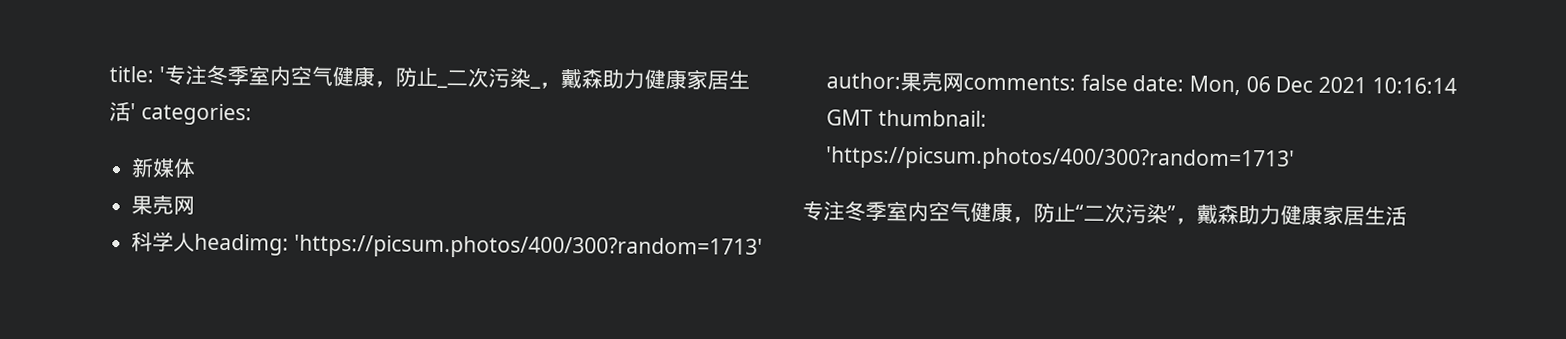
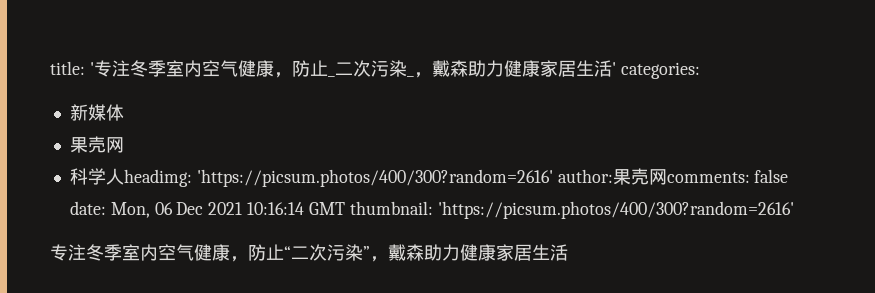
[293,234,763,260] 'https://picsum.photos/400/300?random=1713' -> [196,169,553,187] 'https://picsum.photos/400/300?random=2616'
[826,146,1296,172] 'https://picsum.photos/400/300?random=1713' -> [437,201,794,219] 'https://picsum.photos/400/300?random=2616'

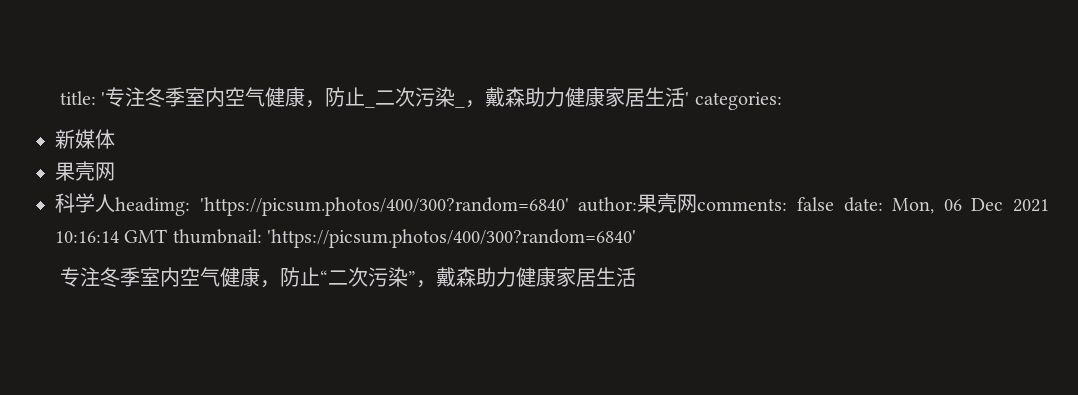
[196,169,553,187] 'https://picsum.photos/400/300?random=2616' -> [199,197,569,216] 'https://picsum.photos/400/300?random=6840'
[437,201,794,219] 'https://picsum.photos/400/300?random=2616' -> [267,229,637,248] 'https://picsum.photos/400/300?random=6840'

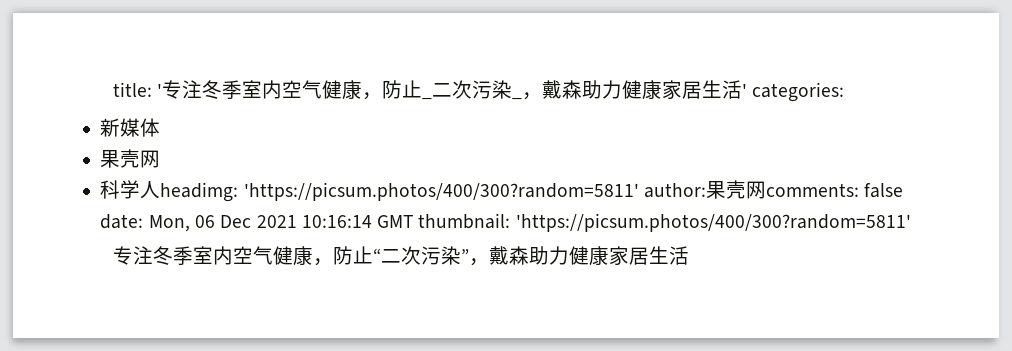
[199,197,569,216] 'https://picsum.photos/400/300?random=6840' -> [243,182,639,201] 'https://picsum.photos/400/300?random=5811'
[267,229,637,248] 'https://picsum.photos/400/300?random=6840' -> [515,213,911,232] 'https://picsum.photos/400/300?random=5811'

